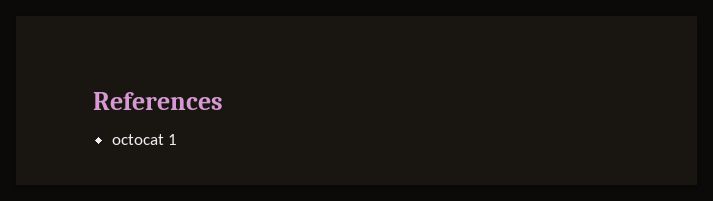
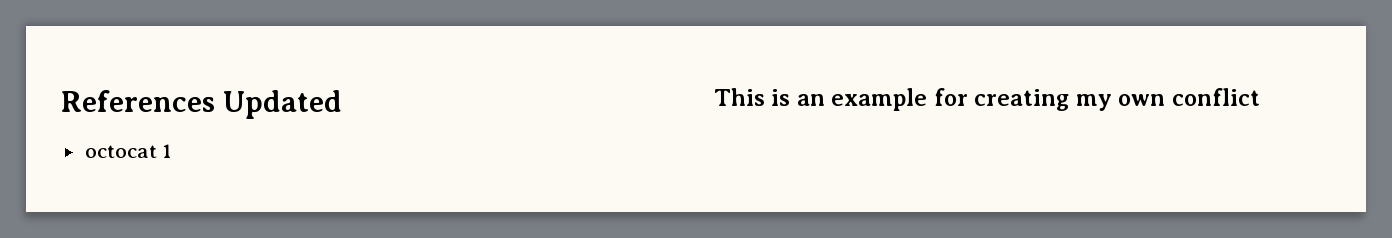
(223, 101) none -> [223,90,343,119] Updated
(178, 139) none -> [714,88,1260,111] // This is an example for creating my own conflict

